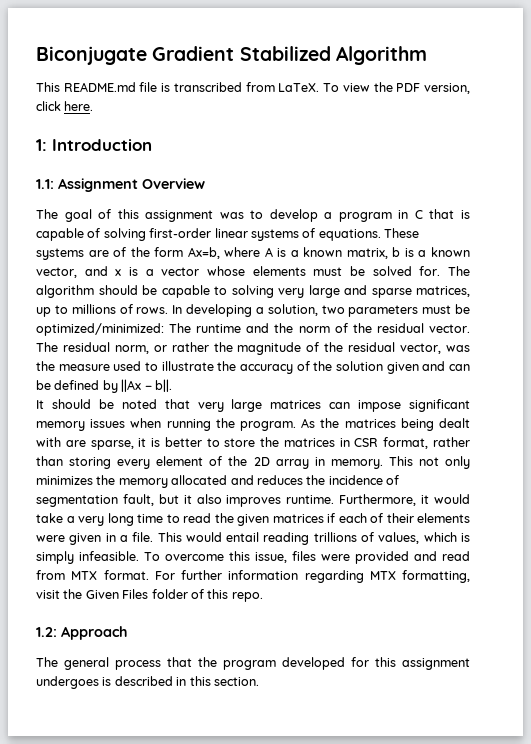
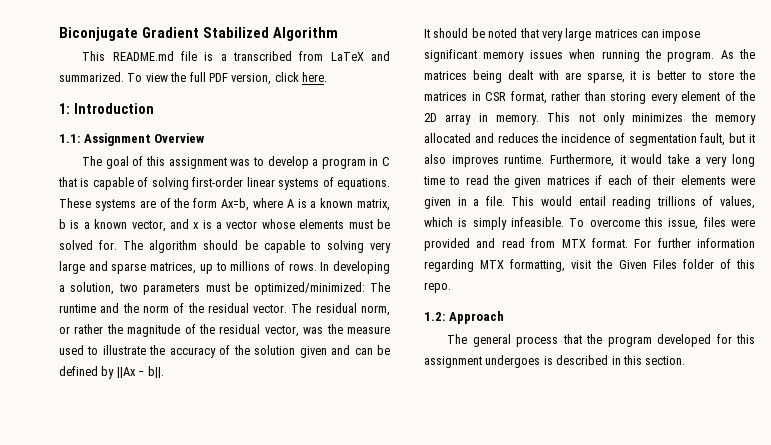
(171, 87) none -> [220,54,227,61] a
[278,83,320,92] LaTeX. -> [330,51,390,61] [59,72,124,82] LaTeX and summarized.
(393, 87) none -> [189,72,206,82] full

